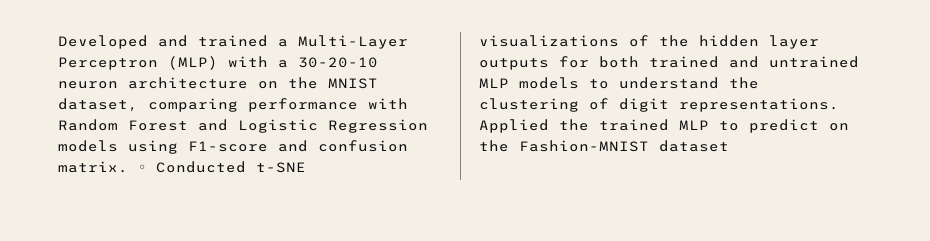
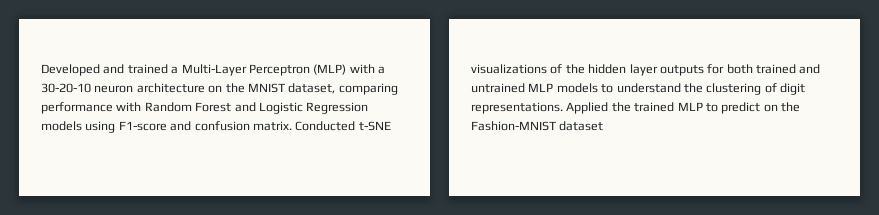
[138,164,146,172] ◦ -> (292, 126) none

